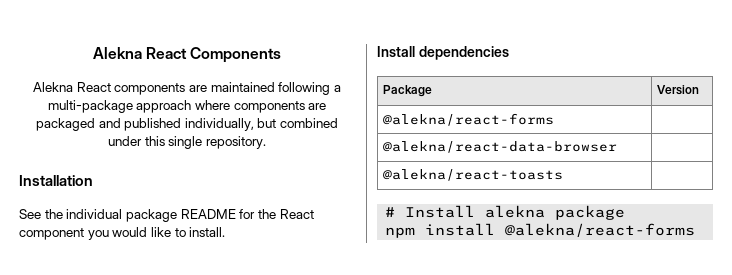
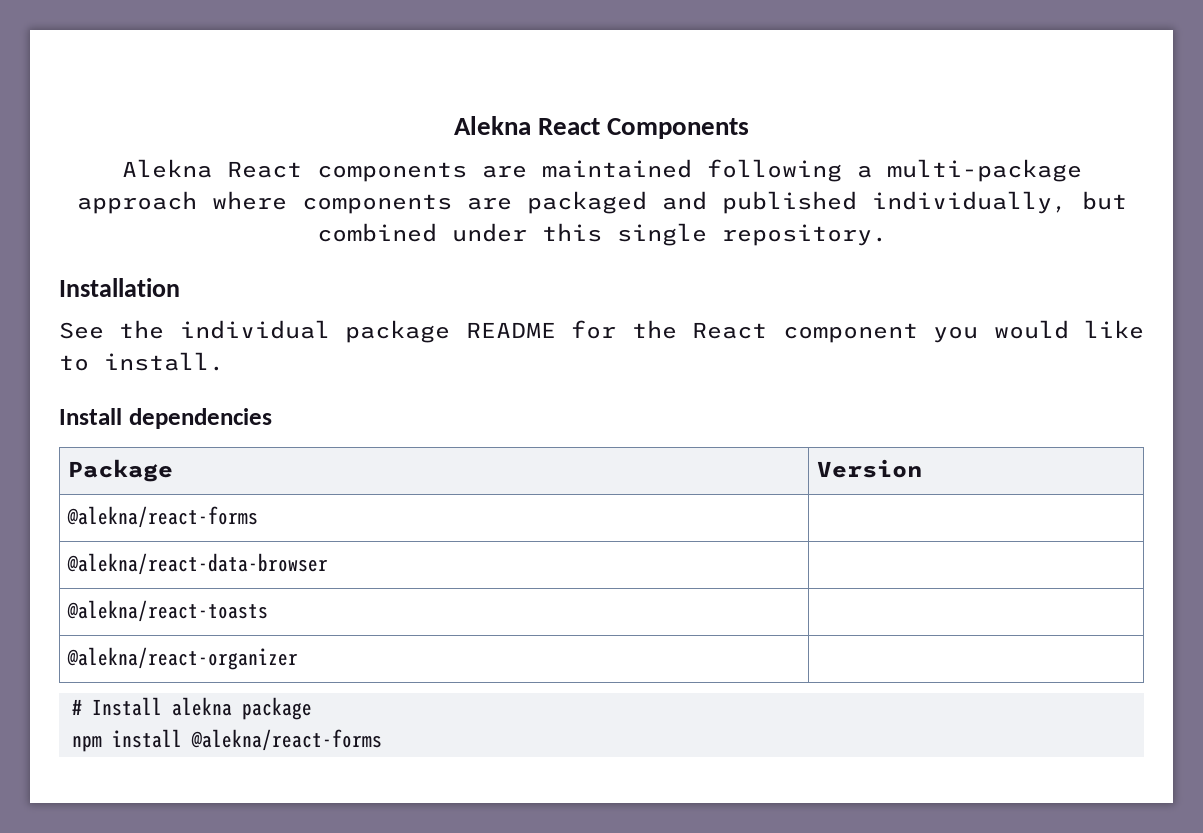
(563, 175) none -> [67,647,299,670] // @alekna/react-organizer |

